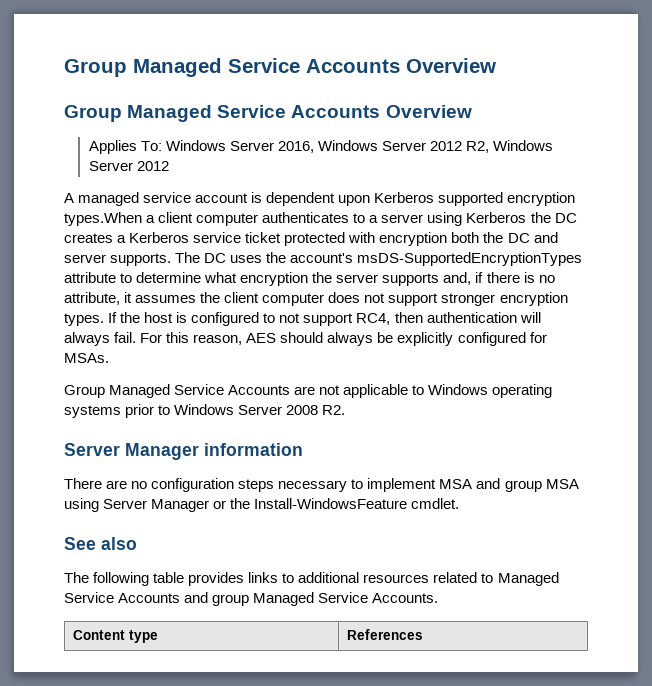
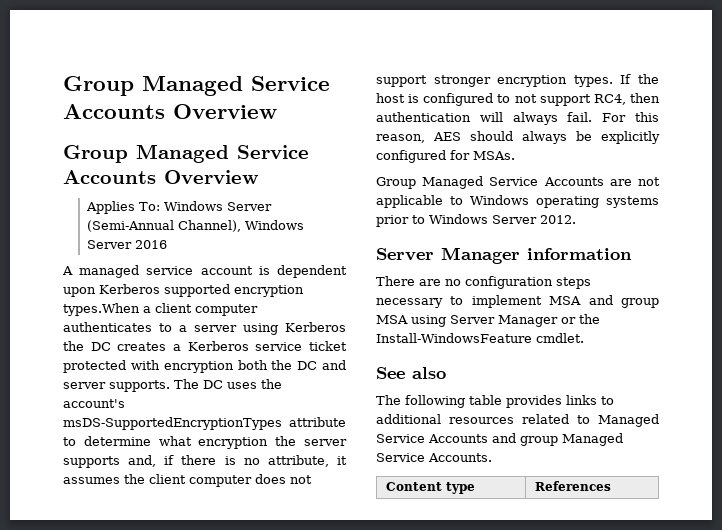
[277,140,554,153] [88,161,169,171] 2016, Windows Server 2012 R2, Windows Server 2012 -> [87,220,305,232] [87,240,168,249] (Semi-Annual Channel), Windows Server 2016
[286,405,346,415] 2008 R2. -> [540,215,576,224] 2012.

